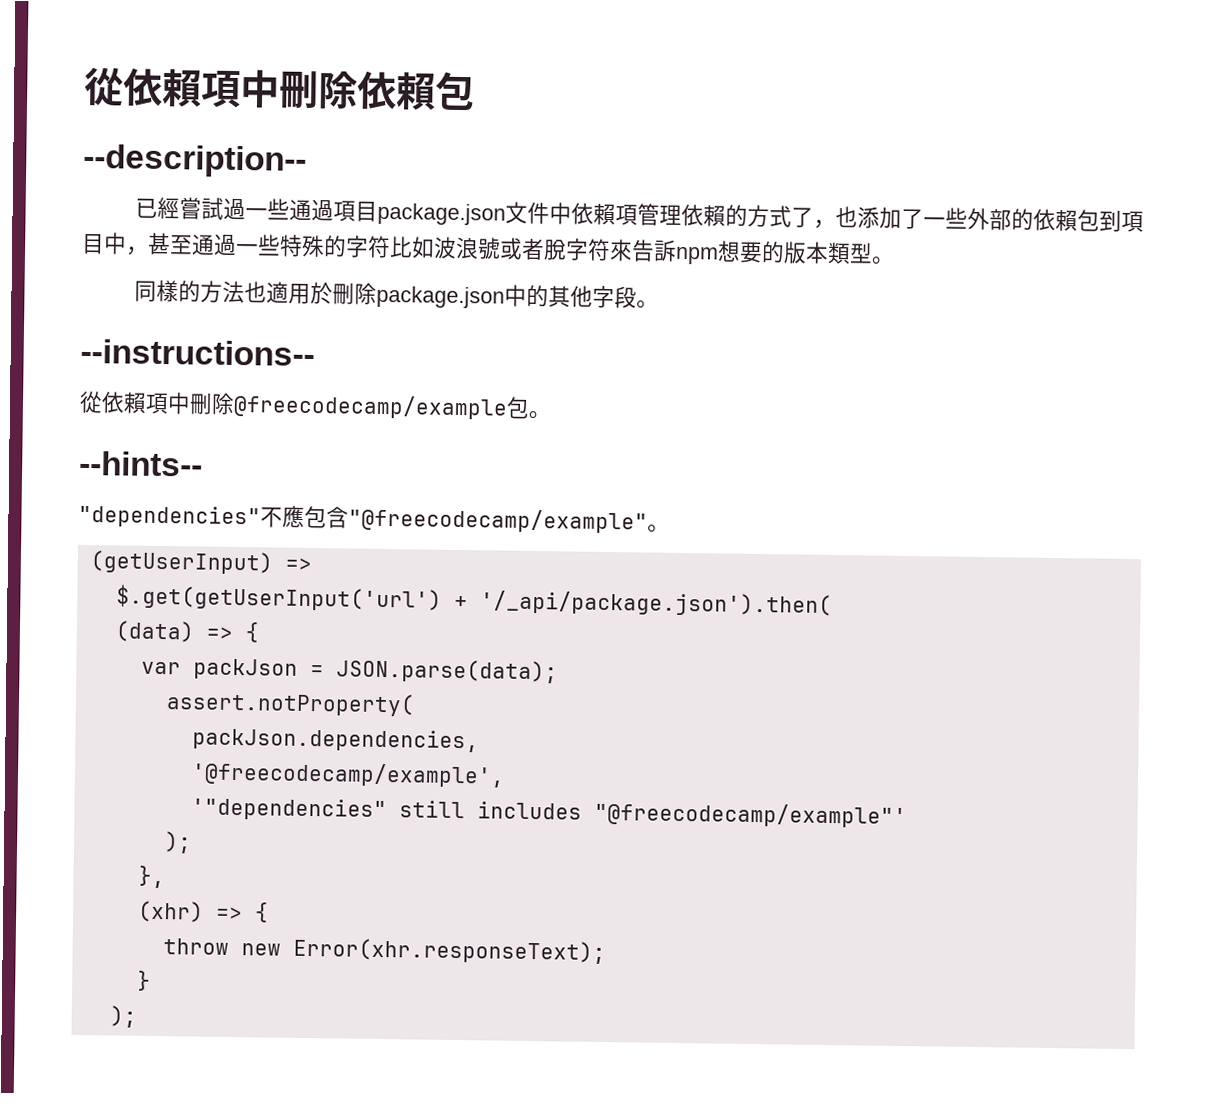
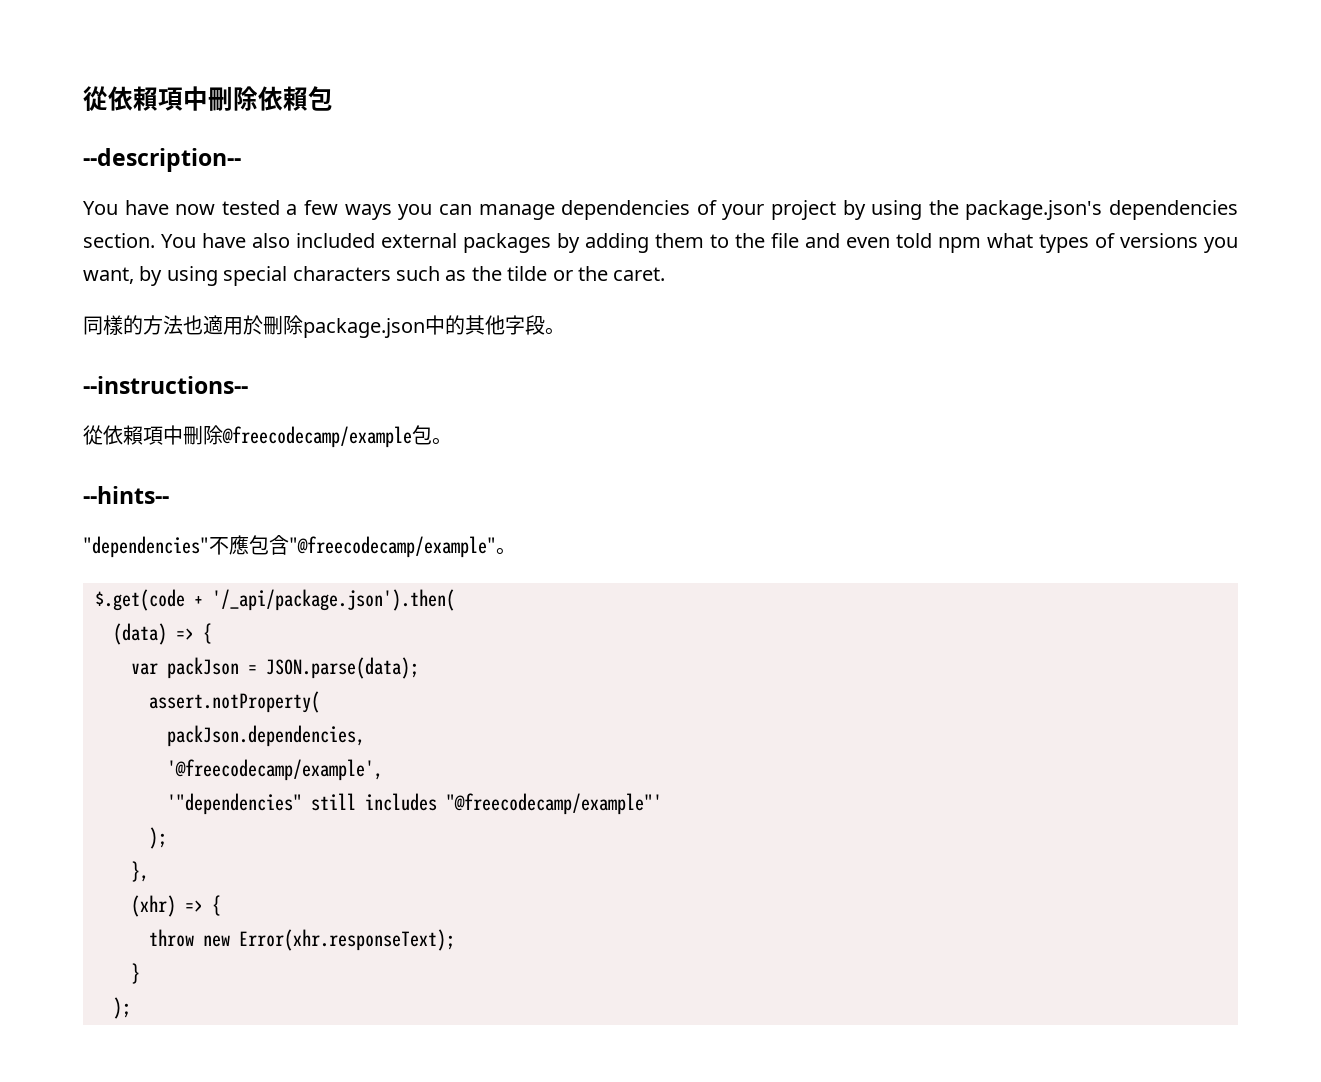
[135,196,1145,233] [81,232,895,265] 已經嘗試過一些通過項目package.json文件中依賴項管理依賴的方式了，也添加了一些外部的依賴包到項目中，甚至通過一些特殊的字符比如波浪號或者脫字符來告訴npm想要的版本類型。 -> [83,200,1238,220] [83,233,1238,253] [83,266,666,286] You have now tested a few ways you can manage dependencies of your project by using the package.json's dependencies section. You have also included external packages by adding them to the file and even told npm what types of versions you want, by using special characters such as the tilde or the caret.
[89,550,312,575] [115,584,442,612] (getUserInput) => // $.get(getUserInput('url') -> [95,589,185,611] $.get(code

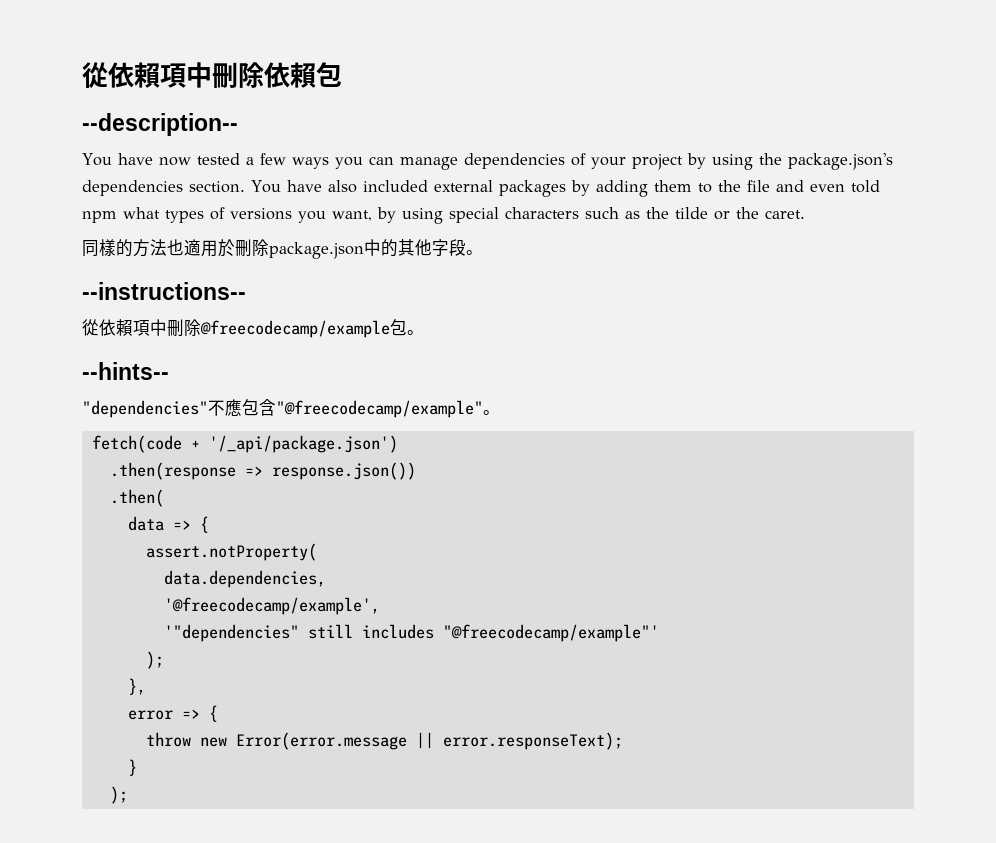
[95,589,455,611] [113,623,212,645] [131,657,419,679] $.get(code + '/_api/package.json').then( // (data) => { // var packJson = JSON.parse(data); -> [91,435,398,453] [109,462,416,480] [109,489,164,507] [127,516,209,533] fetch(code + '/_api/package.json') // .then(response => response.json()) // .then( // data => {
[167,725,365,747] packJson.dependencies, -> [163,570,326,588] data.dependencies,
[131,895,176,917] (xhr) -> [127,710,173,720] error
[239,929,455,951] Error(xhr.responseText); -> [235,732,623,750] Error(error.message || error.responseText);

